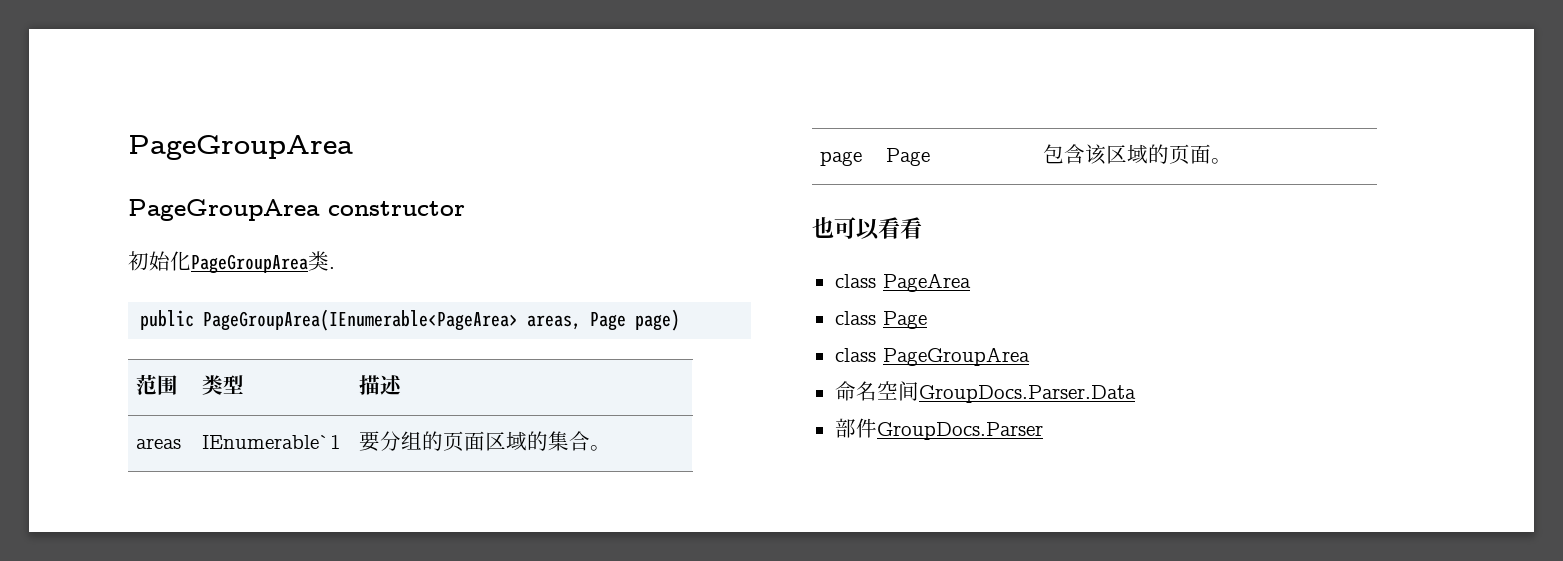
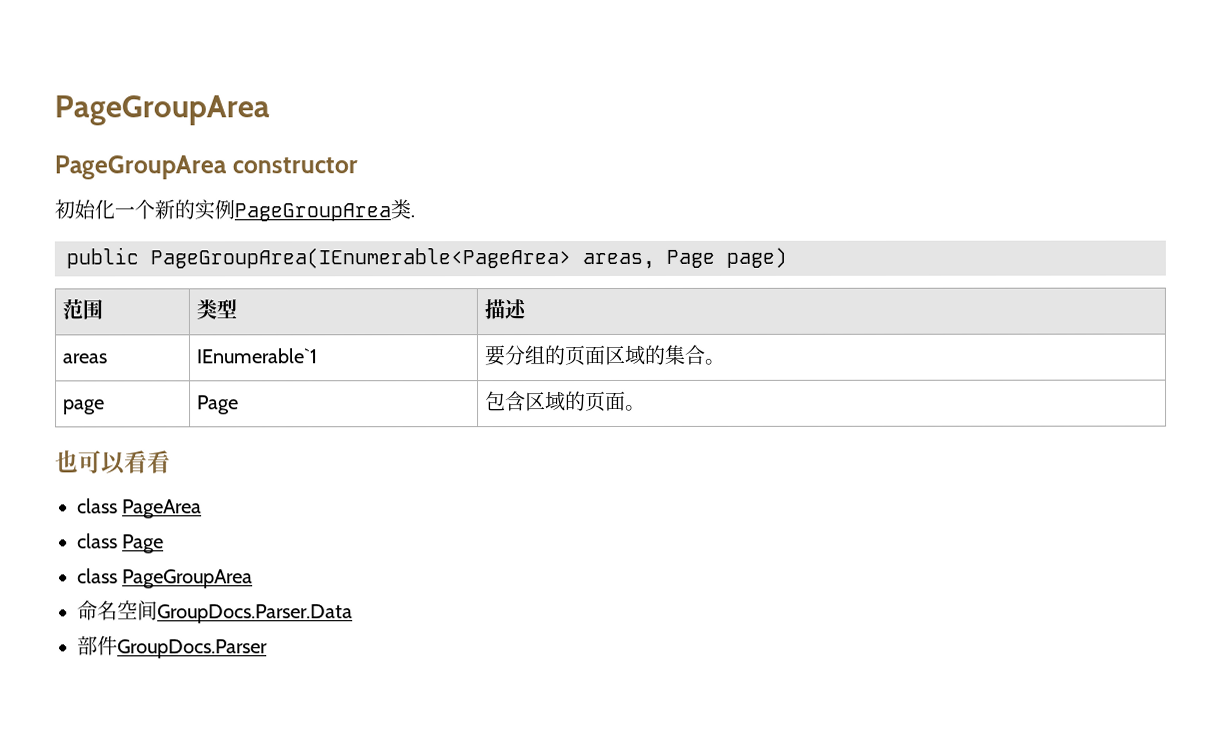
(191, 261) none -> [114,199,235,221] 一个新的实例
[1085,144,1107,165] 该 -> (527, 401) none

